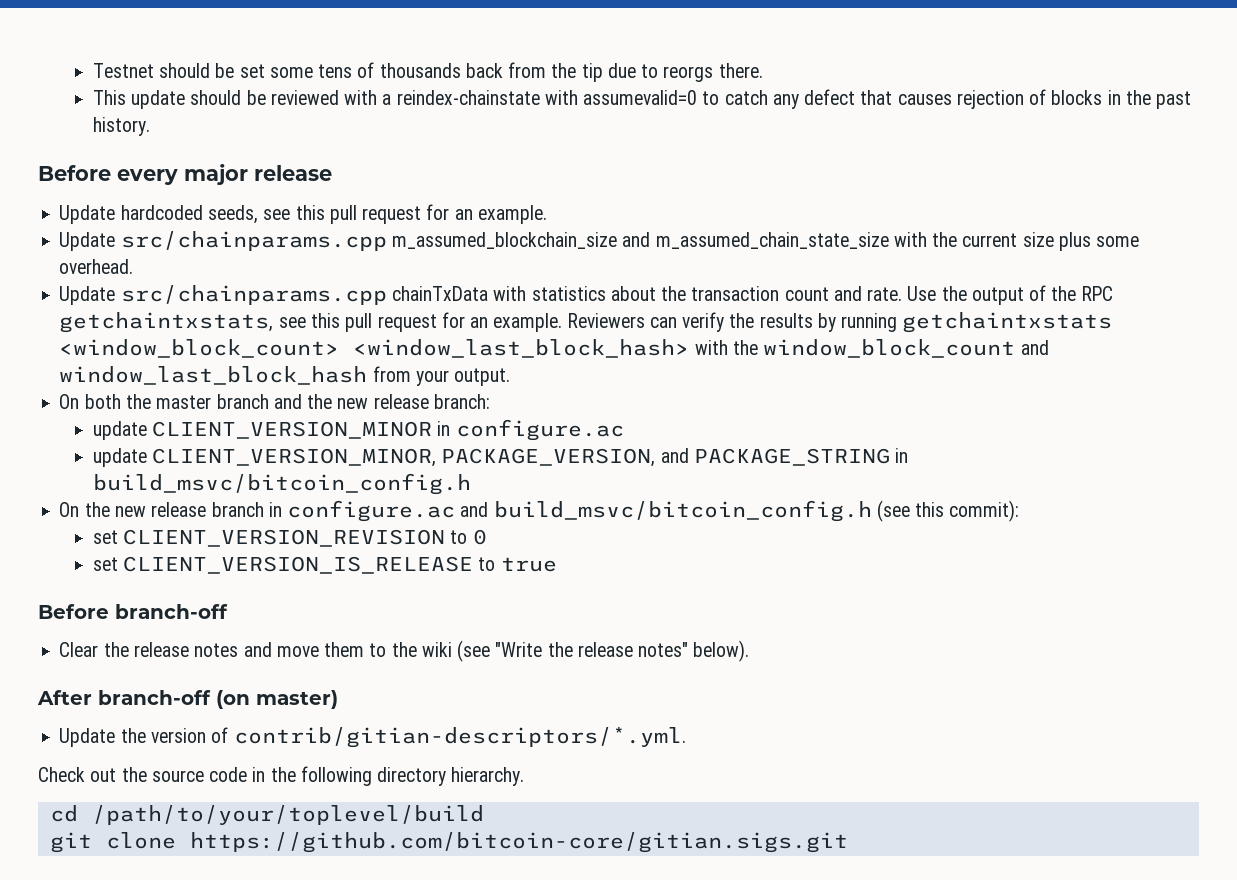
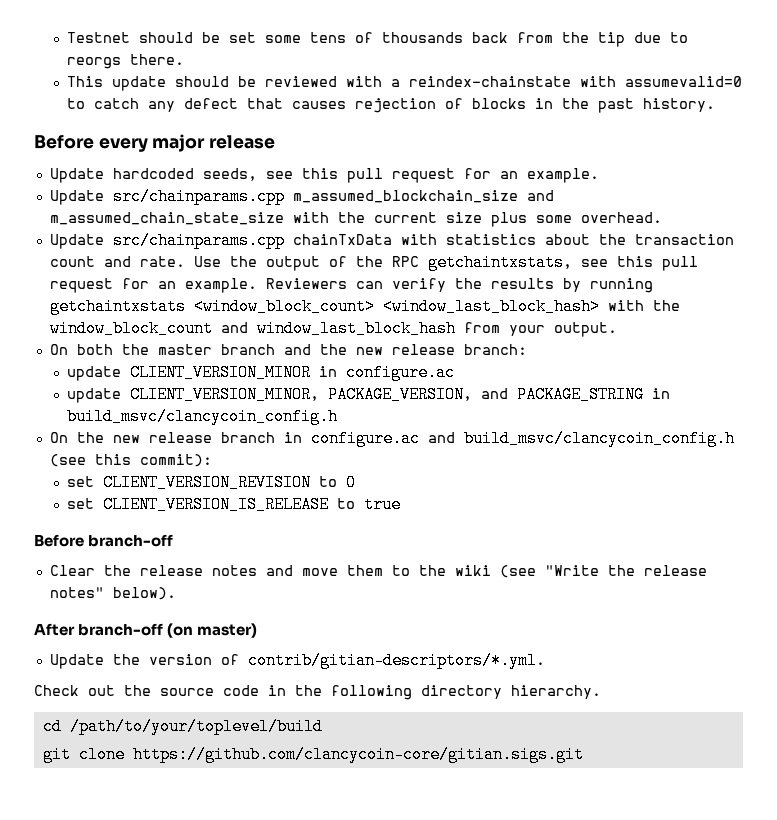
[92,473,471,495] build_msvc/bitcoin_config.h -> [67,408,339,425] build_msvc/clancycoin_config.h
[493,500,872,522] build_msvc/bitcoin_config.h -> [463,430,735,447] build_msvc/clancycoin_config.h
[189,832,848,853] https://github.com/bitcoin-core/gitian.sigs.git -> [132,746,584,763] https://github.com/clancycoin-core/gitian.sigs.git

